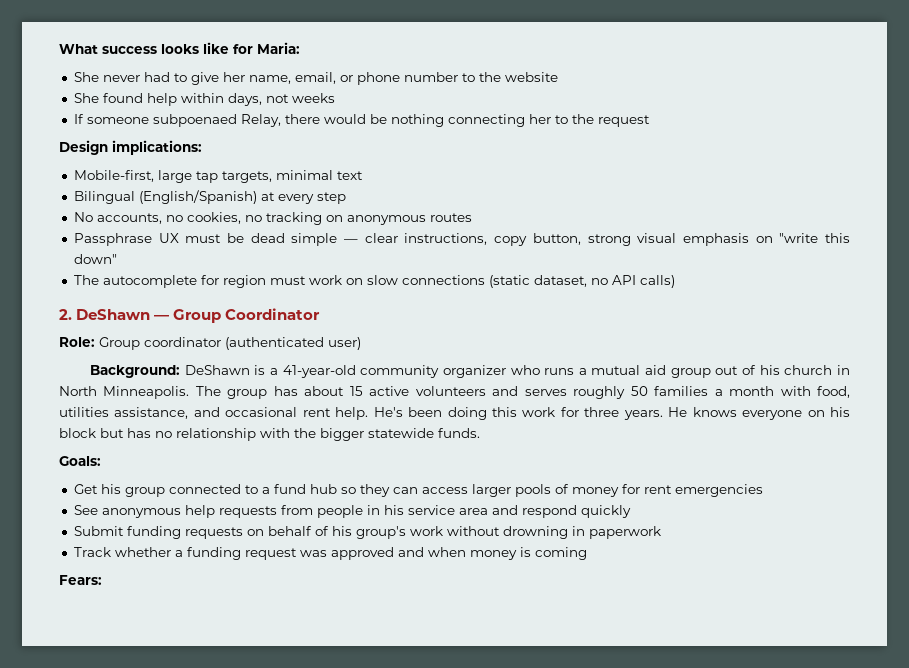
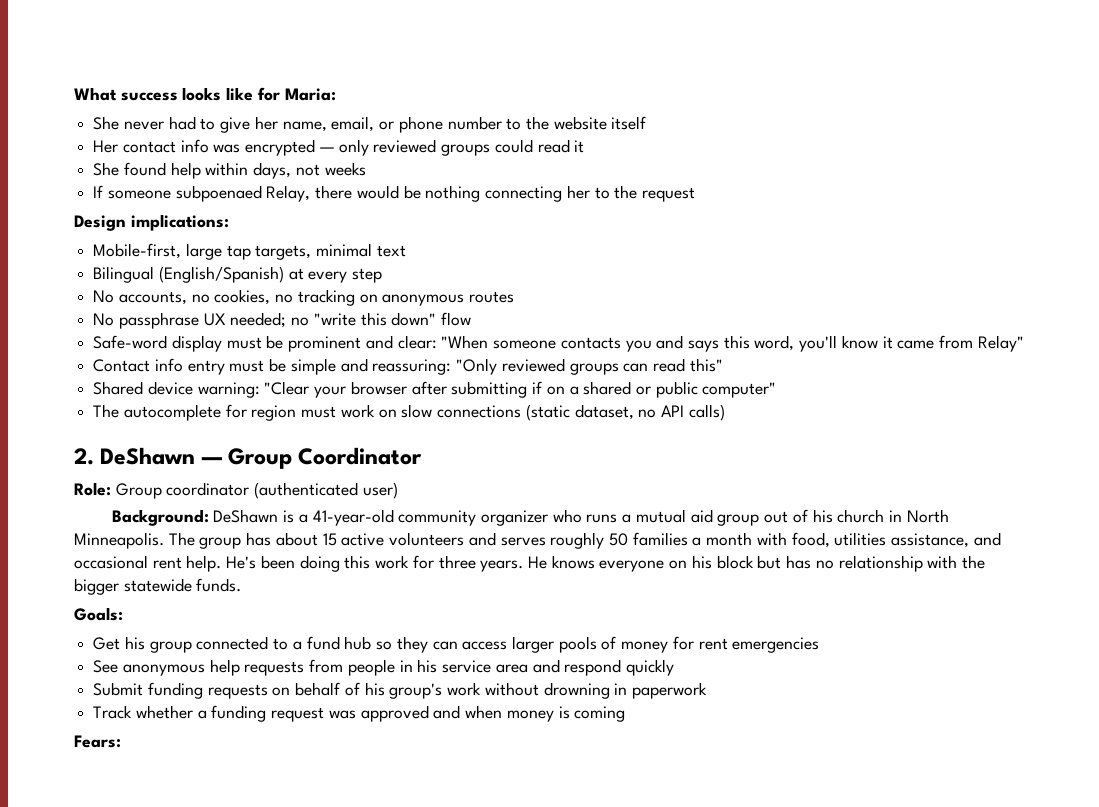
(558, 77) none -> [611,116,647,130] [93,139,585,156] itself // Her contact info was encrypted — only reviewed groups could read it
[73,233,850,246] [73,254,117,264] Passphrase UX must be dead simple — clear instructions, copy button, strong visual emphasis on "write this down" -> [93,312,472,329] [93,335,1024,352] [93,358,723,375] [93,381,777,398] No passphrase UX needed; no "write this down" flow // Safe-word display must be prominent and clear: "When someone contacts you and says this word, you'll know it came from Relay" // Contact info entry must be simple and reassuring: "Only reviewed groups can read this" // Shared device warning: "Clear your browser after submitting if on a shared or public computer"

